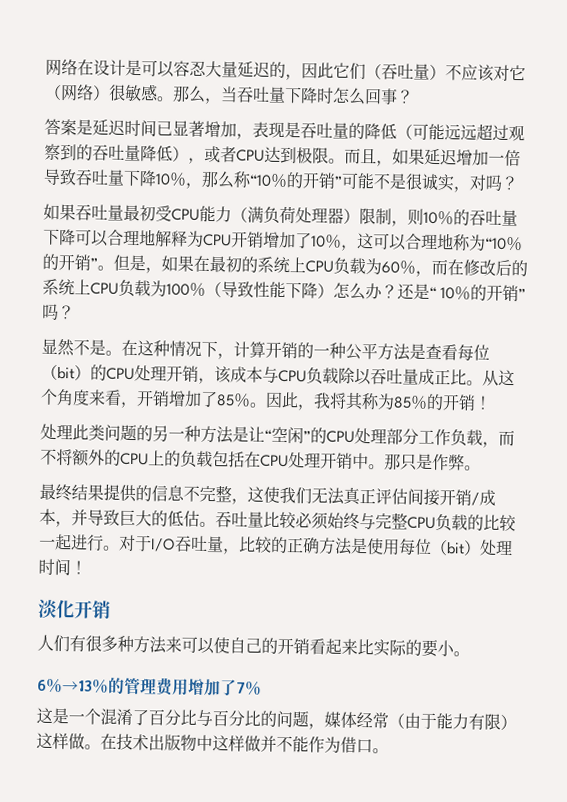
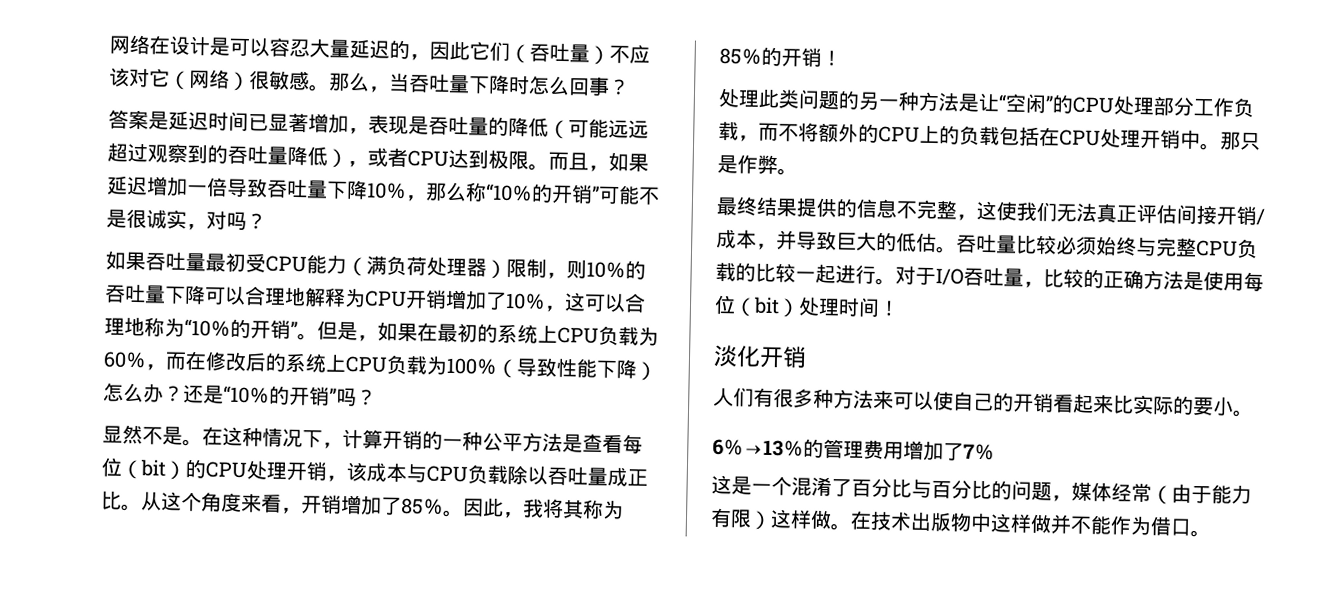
[429,286,456,300] “ 10 -> [223,385,250,404] “10

